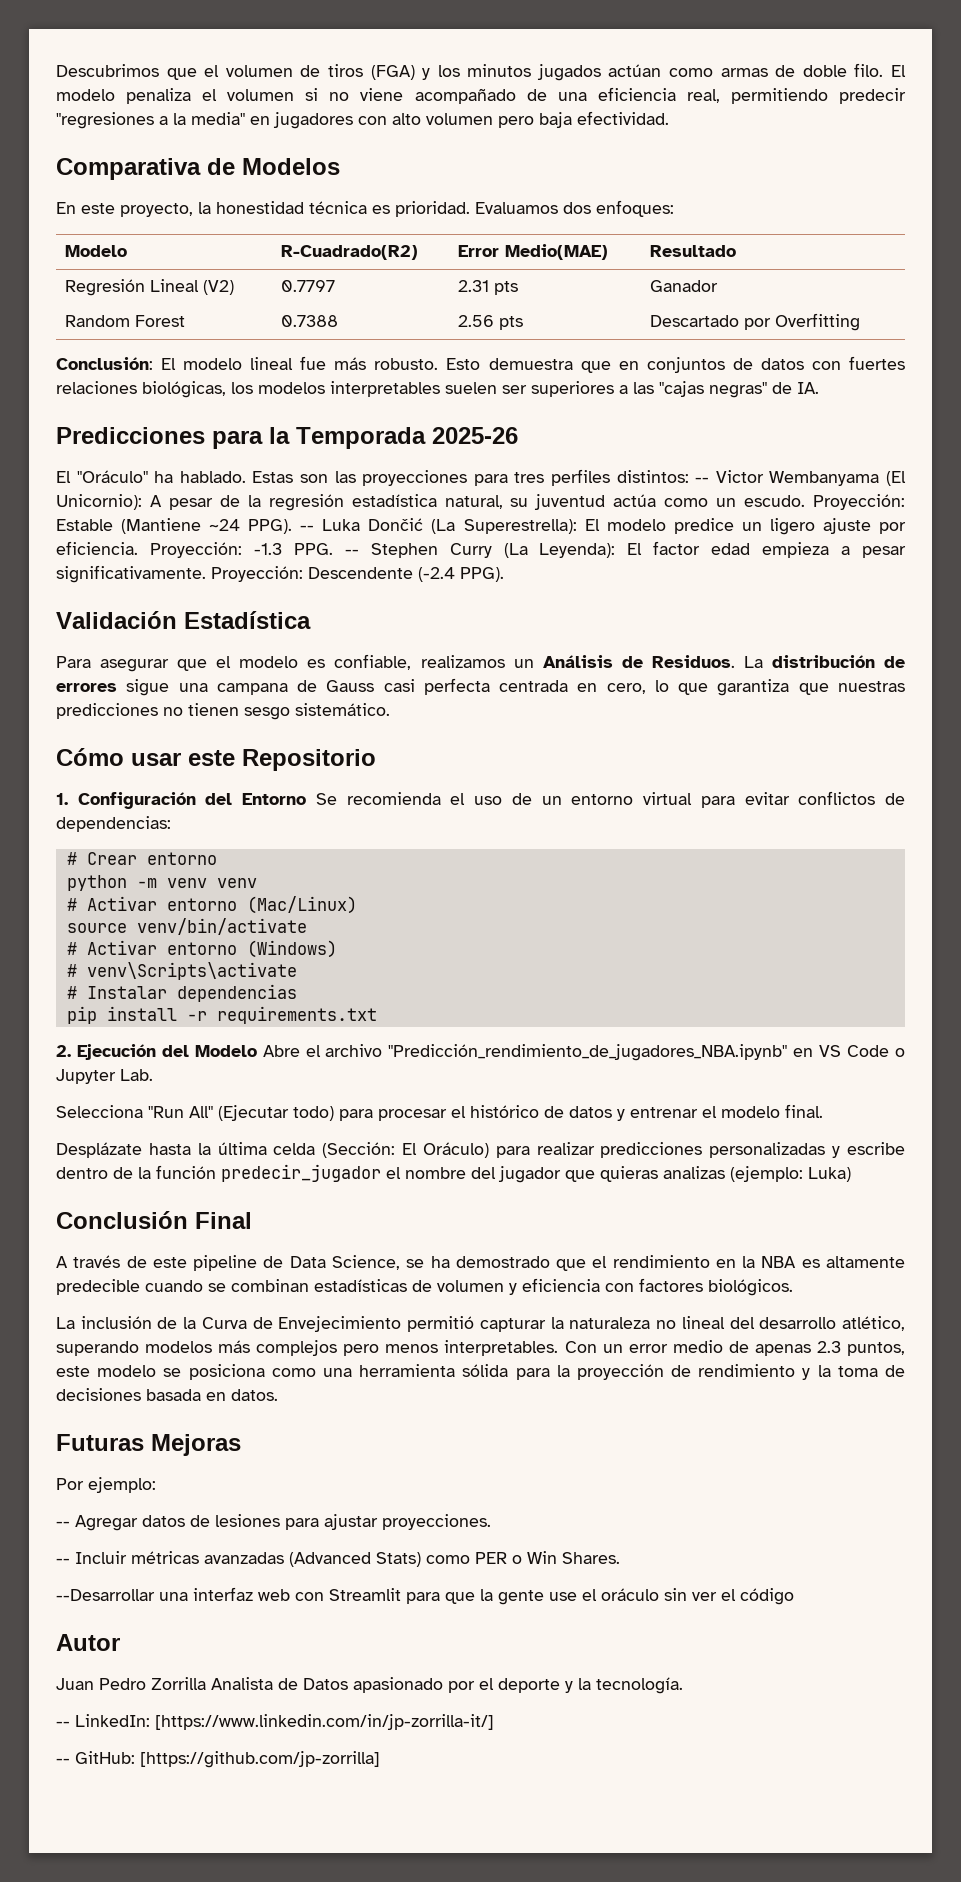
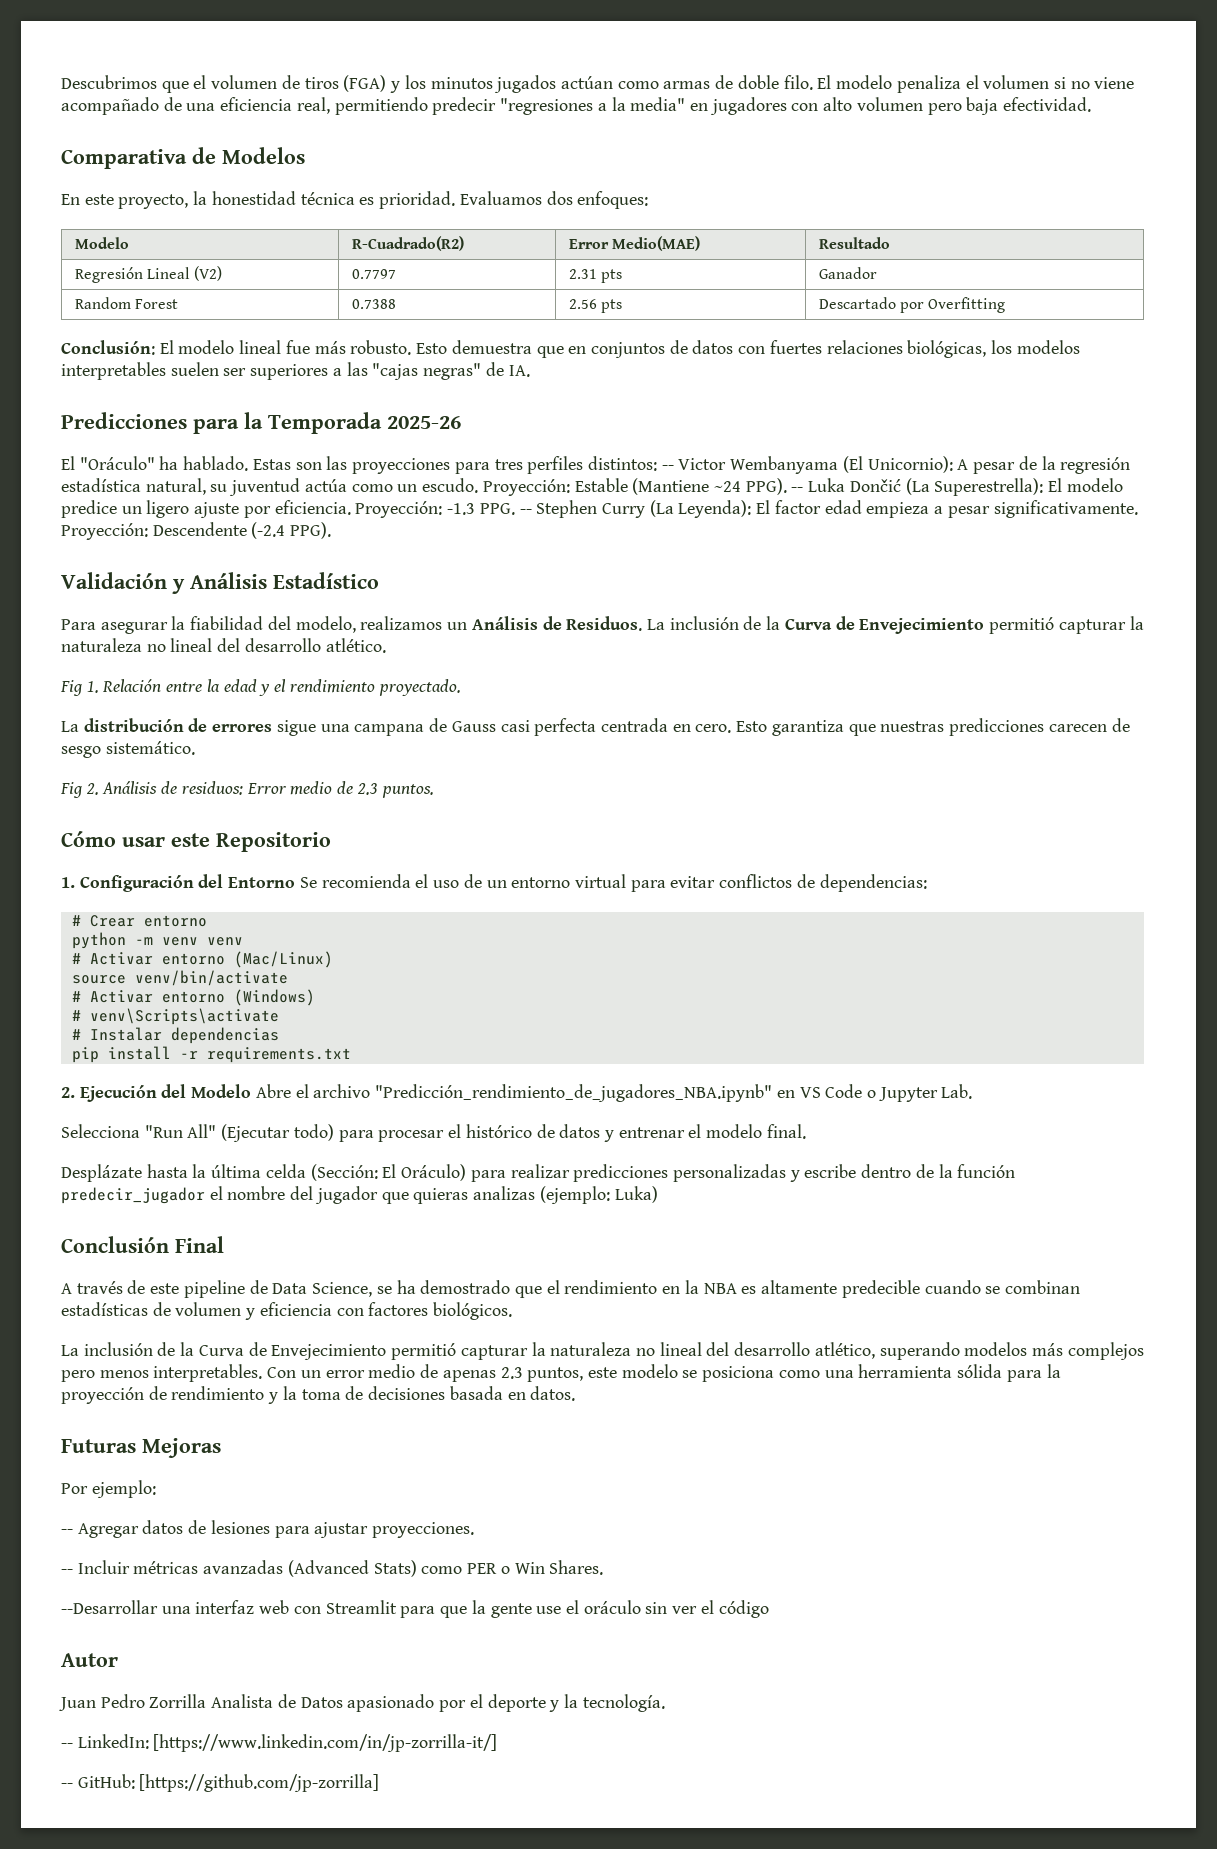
[184,611,311,629] Estadística -> [172,572,379,594] y Análisis Estadístico
[177,654,412,671] que el modelo es confiable, -> [171,616,356,633] la fiabilidad del modelo,
(763, 662) none -> [669,616,1144,634] [61,638,386,653] [60,679,461,696] [61,721,79,732] inclusión de la Curva de Envejecimiento permitió capturar la naturaleza no lineal del desarrollo atlético. // Fig 1. Relación entre la edad y el rendimiento proyectado. // La
[606,680,709,695] cero, lo que -> [695,721,768,733] cero. Esto
[163,703,239,716] no tienen -> [1048,718,1130,732] carecen de
(390, 709) none -> [60,781,434,798] // Fig 2. Análisis de residuos: Error medio de 2.3 puntos.

